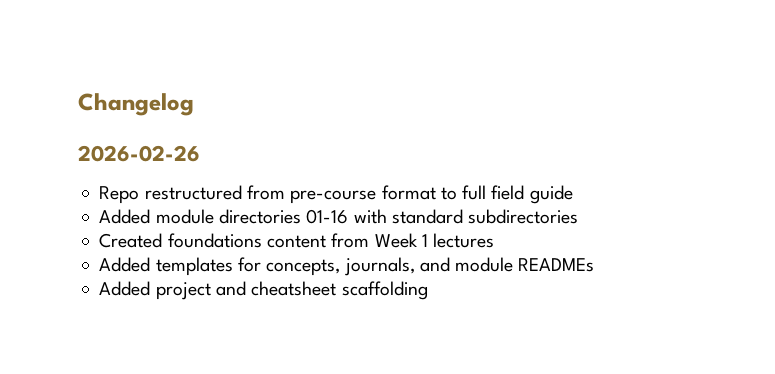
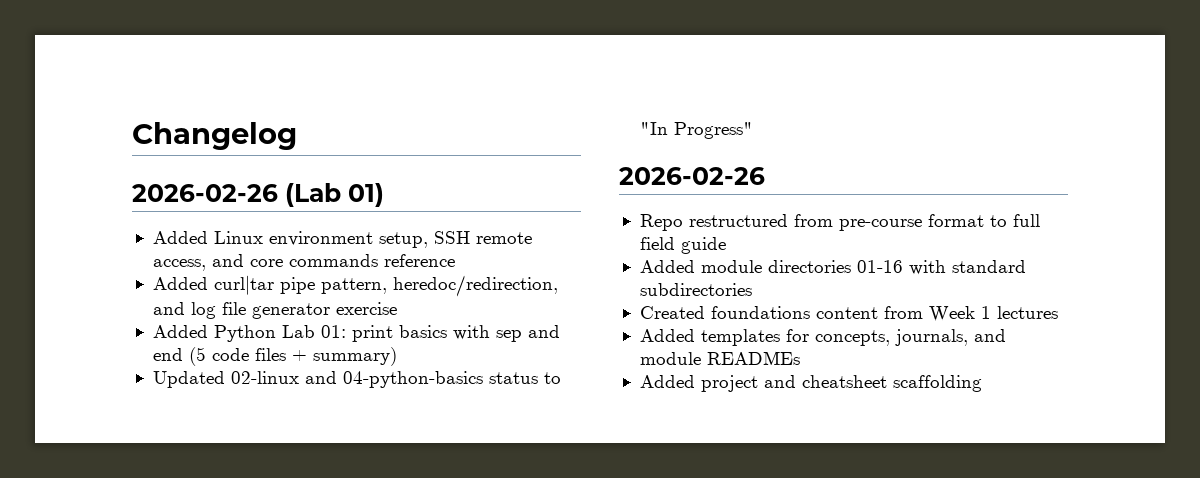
(194, 104) none -> [132,183,384,207] [152,231,532,248] [152,254,455,271] [152,275,558,297] [152,302,397,319] [152,325,560,342] [152,347,397,366] [152,371,561,388] [639,122,753,139] // 2026-02-26 (Lab 01) // Added Linux environment setup, SSH remote access, and core commands reference // Added curl|tar pipe pattern, heredoc/redirection, and log file generator exercise // Added Python Lab 01: print basics with sep and end (5 code files + summary) // Updated 02-linux and 04-python-basics status to "In Progress"

